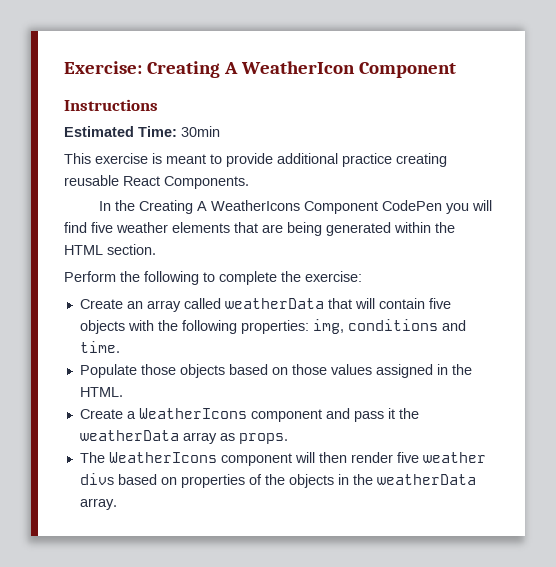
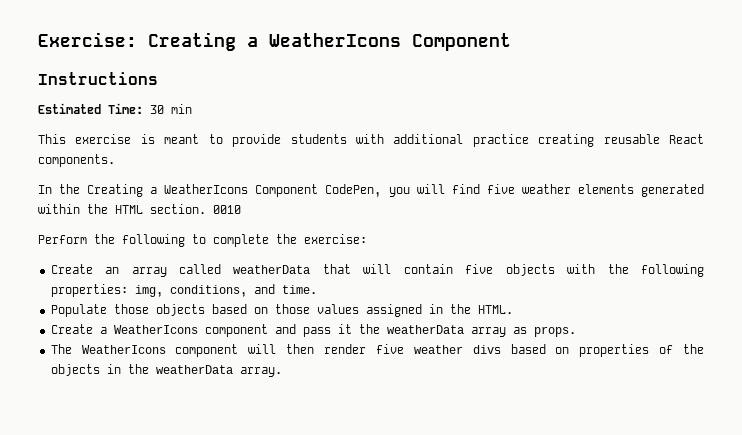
[223,61,355,74] A WeatherIcon -> [247,33,401,47] a WeatherIcons
[181,126,220,137] 30min -> [150,104,192,114] 30 min
(273, 160) none -> [290,134,384,144] students with
[164,176,249,189] Components. -> [38,154,115,167] components.
[196,200,442,214] A WeatherIcons Component CodePen -> [150,184,382,197] a WeatherIcons Component CodePen,
[234,222,322,236] that are being -> (634, 189) none
(156, 249) none -> [213,205,241,214] 0010
[347,319,438,331] conditions -> [169,285,247,297] conditions,

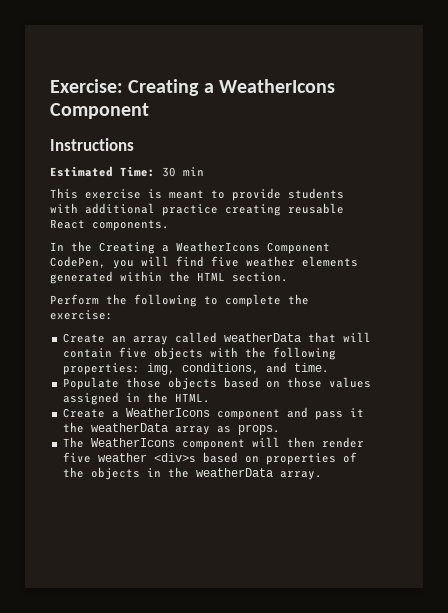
[213,205,241,214] 0010 -> (288, 277) none
[472,345,501,354] divs -> [153,453,196,463] <div>s

